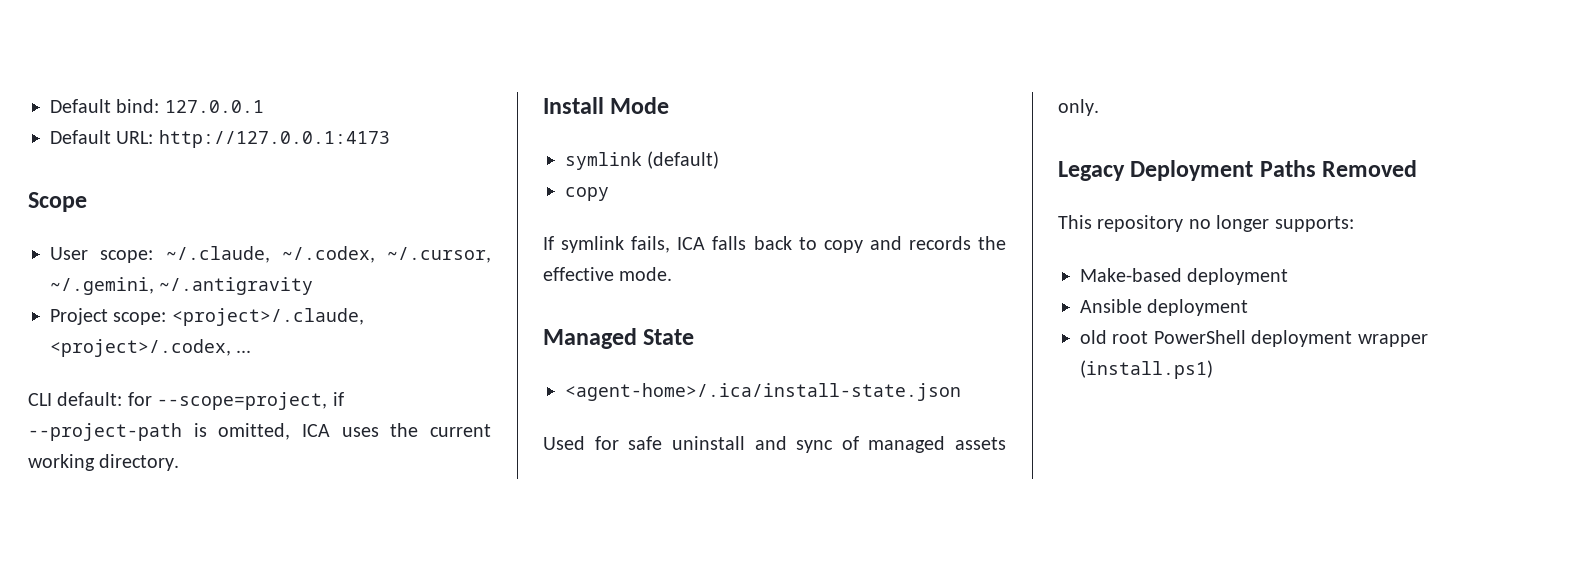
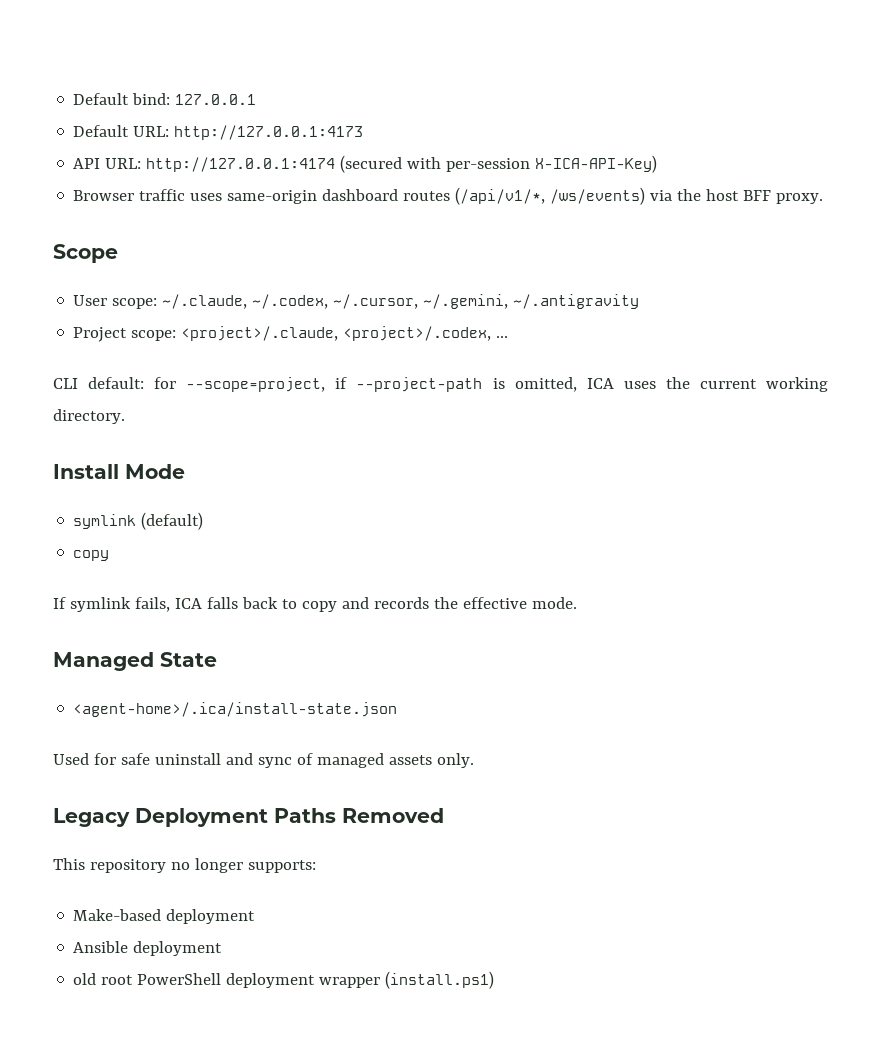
(390, 139) none -> [73,155,658,173] [73,187,824,205] // API URL: http://127.0.0.1:4174 (secured with per-session X-ICA-API-Key) // Browser traffic uses same-origin dashboard routes (/api/v1/*, /ws/events) via the host BFF proxy.

